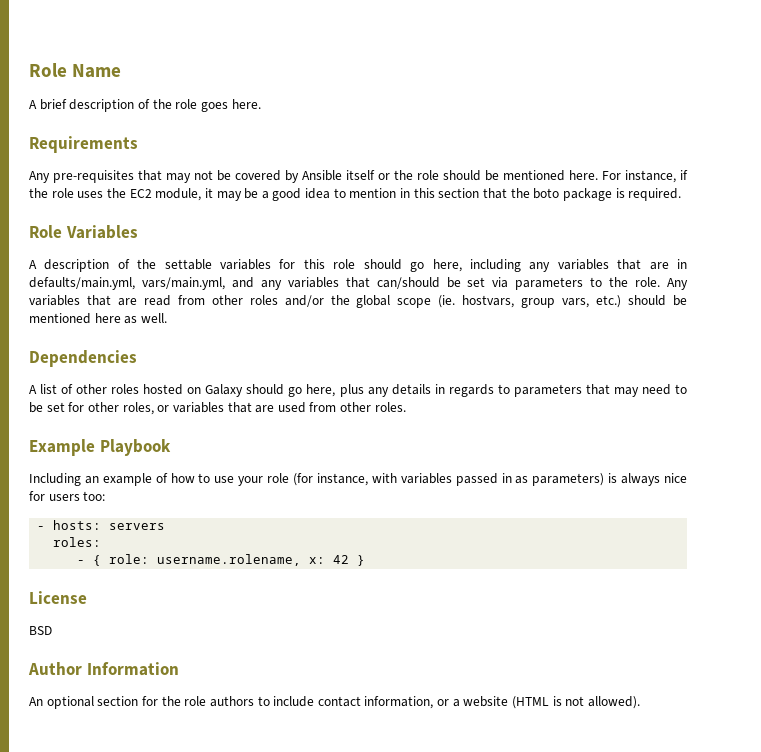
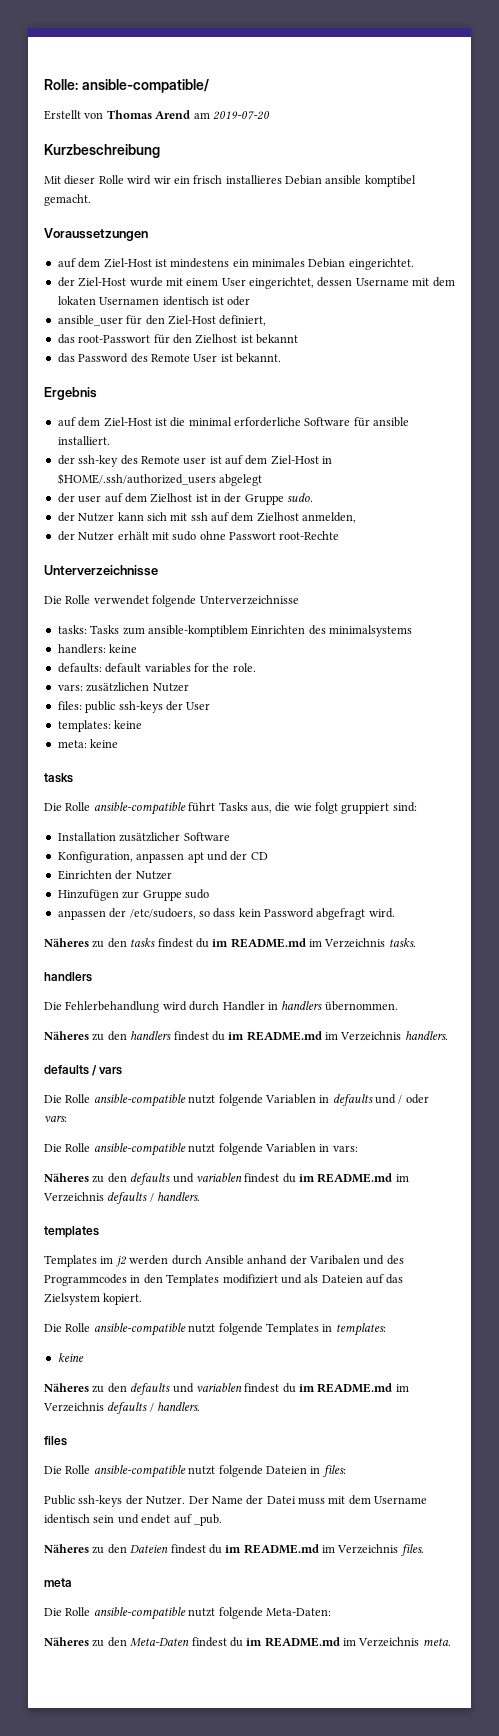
[29,63,122,78] [29,99,261,112] [29,136,138,153] [29,170,688,183] [29,188,682,201] [29,225,138,239] [29,259,687,272] [29,277,689,290] [29,295,688,308] [29,313,167,324] [29,350,137,367] [29,384,687,397] [29,402,406,415] [29,439,171,456] [29,473,688,486] [29,491,106,501] [37,520,166,530] [53,537,102,547] [77,554,366,566] [29,591,87,604] [29,626,52,635] [28,662,179,676] [29,696,640,709] Role Name // A brief description of the role goes here. // Requirements // Any pre-requisites that may not be covered by Ansible itself or the role should be mentioned here. For instance, if the role uses the EC2 module, it may be a good idea to mention in this section that the boto package is required. // Role Variables // A description of the settable variables for this role should go here, including any variables that are in defaults/main.yml, vars/main.yml, and any variables that can/should be set via parameters to the role. Any variables that are read from other roles and/or the global scope (ie. hostvars, group vars, etc.) should be mentioned here as well. // Dependencies // A list of other roles hosted on Galaxy should go here, plus any details in regards to parameters that may need to be set for other roles, or variables that are used from other roles. // Example Playbook // Including an example of how to use your role (for instance, with variables passed in as parameters) is always nice for users too: // - hosts: servers // roles: // - { role: username.rolename, x: 42 } // License // BSD // Author Information // An optional section for the role authors to include contact information, or a website (HTML is not allowed). -> [44,79,209,93] [44,110,270,120] [44,144,160,158] [44,175,416,187] [44,194,91,206] [44,228,148,241] [57,258,414,270] [57,277,455,289] [57,296,251,306] [57,315,267,326] [57,334,298,344] [57,353,281,363] [44,387,97,400] [57,417,410,427] [57,436,110,445] [57,455,333,467] [57,473,263,486] [57,493,314,505] [57,512,357,523] [57,531,340,541] [44,565,158,576] [44,595,299,607] [57,625,412,637] [57,644,138,654] [57,663,256,673] [57,682,189,692] [57,701,211,713] [57,720,143,732] [57,739,119,748] [44,773,73,783] [44,802,417,815] [57,832,230,842] [57,851,268,863] [57,870,172,880] [57,889,209,901] [57,908,395,920] [44,938,416,948] [44,972,92,982] [44,1001,398,1013] [44,1031,448,1041] [44,1065,123,1076] [44,1094,429,1107] [44,1115,67,1122] [44,1143,358,1156] [44,1173,409,1185] [43,1192,201,1204] [44,1226,99,1238] [44,1255,404,1267] [44,1274,404,1286] [44,1293,143,1305] [44,1323,386,1336] [57,1353,84,1362] [44,1383,409,1395] [43,1402,201,1414] [44,1436,67,1446] [44,1465,346,1478] [44,1495,428,1507] [44,1514,222,1526] [44,1544,424,1556] [44,1578,72,1587] [44,1607,331,1620] [44,1637,451,1647] Rolle: ansible-compatible/ // Erstellt von Thomas Arend am 2019-07-20 // Kurzbeschreibung // Mit dieser Rolle wird wir ein frisch installieres Debian ansible komptibel gemacht. // Voraussetzungen // auf dem Ziel-Host ist mindestens ein minimales Debian eingerichtet. // der Ziel-Host wurde mit einem User eingerichtet, dessen Username mit dem lokaten Usernamen identisch ist oder // ansible_user für den Ziel-Host definiert, // das root-Passwort für den Zielhost ist bekannt // das Password des Remote User ist bekannt. // Ergebnis // auf dem Ziel-Host ist die minimal erforderliche Software für ansible installiert. // der ssh-key des Remote user ist auf dem Ziel-Host in $HOME/.ssh/authorized_users abgelegt // der user auf dem Zielhost ist in der Gruppe sudo. // der Nutzer kann sich mit ssh auf dem Zielhost anmelden, // der Nutzer erhält mit sudo ohne Passwort root-Rechte // Unterverzeichnisse // Die Rolle verwendet folgende Unterverzeichnisse // tasks: Tasks zum ansible-komptiblem Einrichten des minimalsystems // handlers: keine // defaults: default variables for the role. // vars: zusätzlichen Nutzer // files: public ssh-keys der User // templates: keine // meta: keine // tasks // Die Rolle ansible-compatible führt Tasks aus, die wie folgt gruppiert sind: // Installation zusätzlicher Software // Konfiguration, anpassen apt und der CD // Einrichten der Nutzer // Hinzufügen zur Gruppe sudo // anpassen der /etc/sudoers, so dass kein Password abgefragt wird. // Näheres zu den tasks findest du im README.md im Verzeichnis tasks. // handlers // Die Fehlerbehandlung wird durch Handler in handlers übernommen. // Näheres zu den handlers findest du im README.md im Verzeichnis handlers. // defaults / vars // Die Rolle ansible-compatible nutzt folgende Variablen in defaults und / oder vars: // Die Rolle ansible-compatible nutzt folgende Variablen in vars: // Näheres zu den defaults und variablen findest du im README.md im Verzeichnis defaults / handlers. // templates // Templates im j2 werden durch Ansible anhand der Varibalen und des Programmcodes in den Templates modifiziert und als Dateien auf das Zielsystem kopiert. // Die Rolle ansible-compatible nutzt folgende Templates in templates: // keine // Näheres zu den defaults und variablen findest du im README.md im Verzeichnis defaults / handlers. // files // Die Rolle ansible-compatible nutzt folgende Dateien in files: // Public ssh-keys der Nutzer. Der Name der Datei muss mit dem Username identisch sein und endet auf _pub. // Näheres zu den Dateien findest du im README.md im Verzeichnis files. // meta // Die Rolle ansible-compatible nutzt folgende Meta-Daten: // Näheres zu den Meta-Daten findest du im README.md im Verzeichnis meta.

